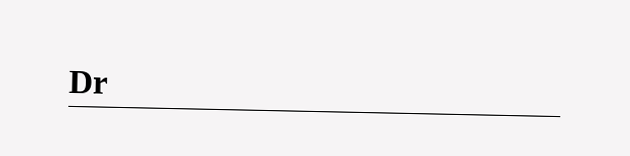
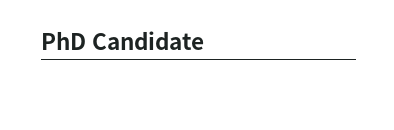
[68,70,109,94] Dr -> [41,31,205,50] PhD Candidate

